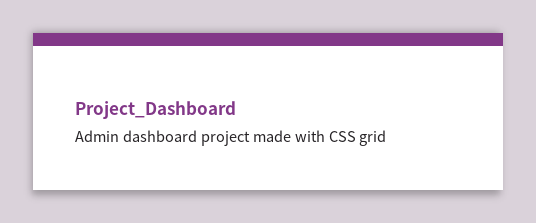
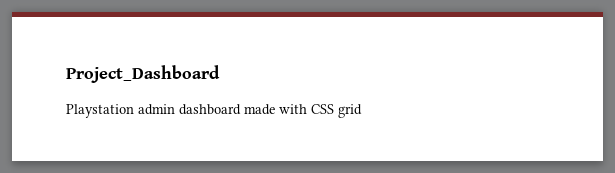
[75,130,250,146] Admin dashboard project -> [66,104,241,118] Playstation admin dashboard

